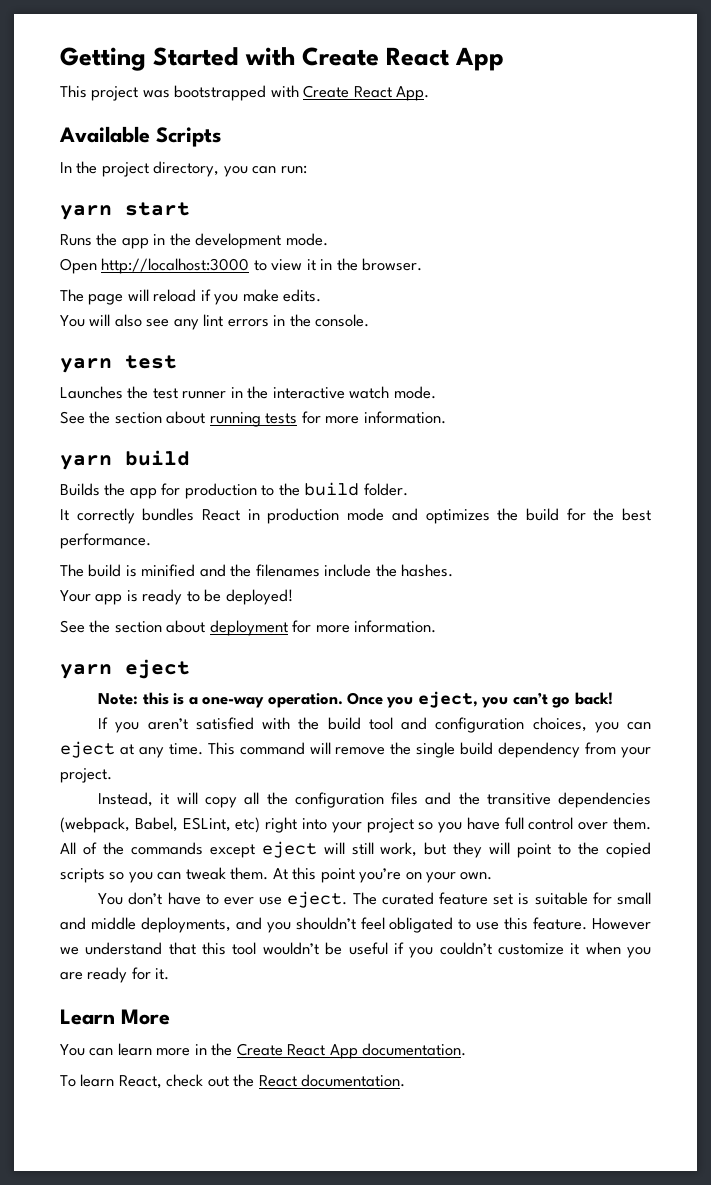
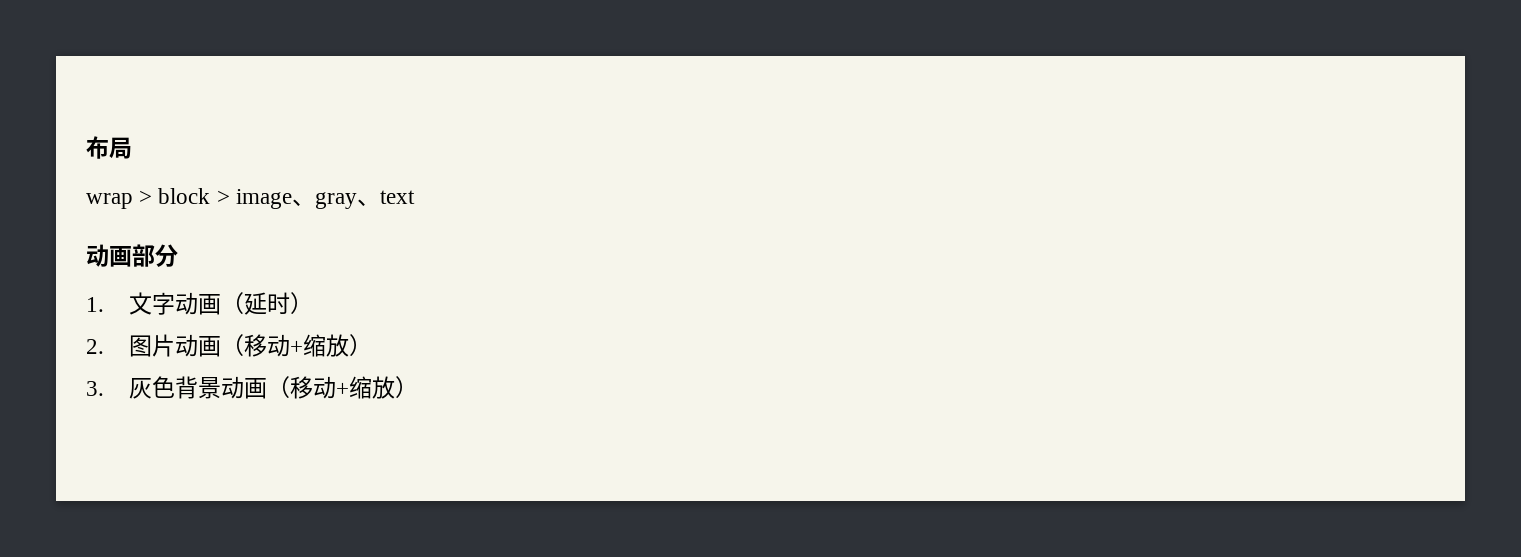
[60,47,505,71] [60,85,430,101] [59,126,221,147] [60,161,307,177] [60,202,190,220] [60,233,328,249] [60,258,423,274] [60,289,322,305] [60,314,370,330] [60,355,177,373] [60,386,436,399] [60,411,446,427] [60,450,190,470] [60,482,408,499] [60,508,651,524] [60,533,151,549] [60,564,454,577] [60,589,293,605] [60,620,437,636] [60,659,190,679] [98,691,613,708] [98,717,651,733] [60,741,651,758] [60,768,112,783] [98,792,651,808] [60,817,651,833] [60,841,652,858] [60,867,493,883] [98,891,651,908] [60,917,651,933] [60,942,651,958] [60,967,170,983] [60,1009,170,1025] [60,1043,467,1059] [60,1074,406,1089] Getting Started with Create React App // This project was bootstrapped with Create React App. // Available Scripts // In the project directory, you can run: // yarn start // Runs the app in the development mode. // Open http://localhost:3000 to view it in the browser. // The page will reload if you make edits. // You will also see any lint errors in the console. // yarn test // Launches the test runner in the interactive watch mode. // See the section about running tests for more information. // yarn build // Builds the app for production to the build folder. // It correctly bundles React in production mode and optimizes the build for the best performance. // The build is minified and the filenames include the hashes. // Your app is ready to be deployed! // See the section about deployment for more information. // yarn eject // Note: this is a one-way operation. Once you eject, you can’t go back! // If you aren’t satisfied with the build tool and configuration choices, you can eject at any time. This command will remove the single build dependency from your project. // Instead, it will copy all the configuration files and the transitive dependencies (webpack, Babel, ESLint, etc) right into your project so you have full control over them. All of the commands except eject will still work, but they will point to the copied scripts so you can tweak them. At this point you’re on your own. // You don’t have to ever use eject. The curated feature set is suitable for small and middle deployments, and you shouldn’t feel obligated to use this feature. However we understand that this tool wouldn’t be useful if you couldn’t customize it when you are ready for it. // Learn More // You can learn more in the Create React App documentation. // To learn React, check out the React documentation. -> [86,136,132,159] [86,188,415,209] [86,244,178,267] [86,292,313,315] [86,334,372,357] [86,376,418,399] 布局 // wrap > block > image、gray、text // 动画部分 // 1.文字动画（延时） // 2.图片动画（移动+缩放） // 3.灰色背景动画（移动+缩放）

